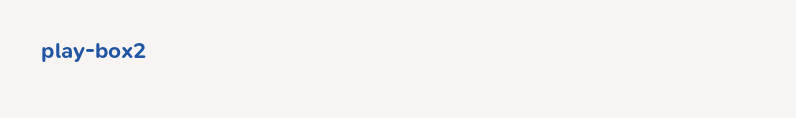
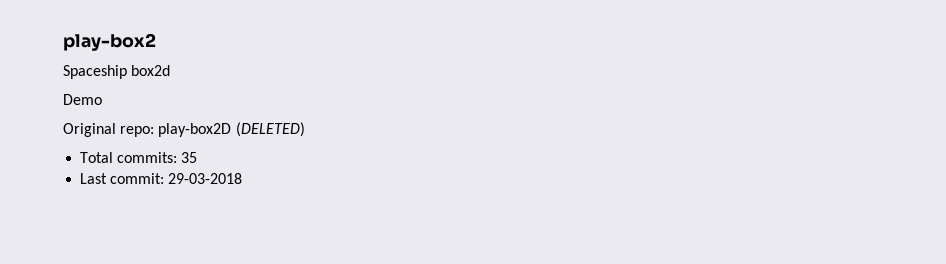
(146, 52) none -> [63,65,171,79] [63,94,102,105] [63,122,305,137] [80,152,198,163] [80,173,243,184] // Spaceship box2d // Demo // Original repo: play-box2D (DELETED) // Total commits: 35 // Last commit: 29-03-2018

